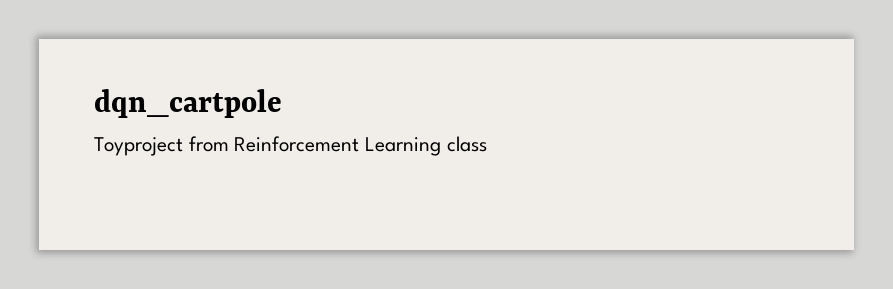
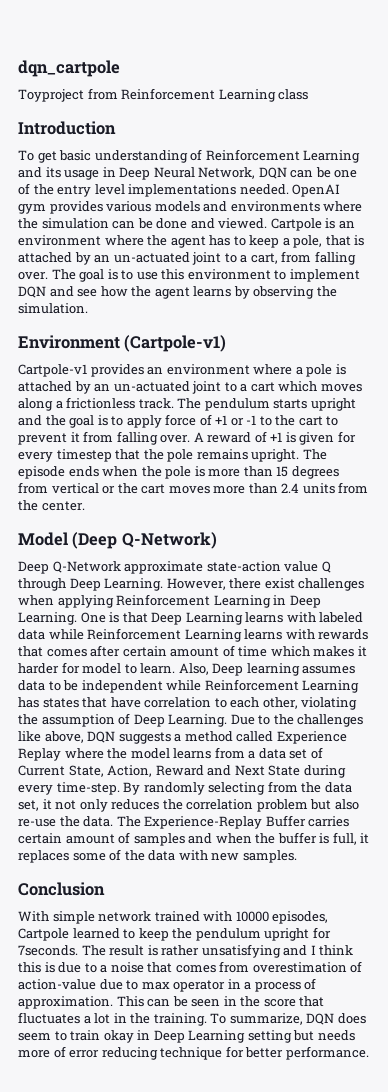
(487, 144) none -> [18,121,116,135] [18,149,361,163] [18,167,358,180] [18,183,341,197] [18,201,363,214] [18,218,355,231] [18,235,365,248] [18,251,356,265] [18,269,360,282] [18,286,337,299] [18,303,88,314] [18,335,227,352] [18,364,346,377] [18,381,362,394] [18,397,356,411] [18,414,339,428] [18,431,356,445] [18,449,327,462] [18,466,339,479] [18,482,369,494] [18,500,85,511] [18,532,217,549] [18,561,331,574] [18,578,365,591] [18,594,321,608] [18,612,364,625] [18,628,369,642] [18,645,367,657] [18,662,356,676] [18,679,360,693] [18,697,358,710] [18,713,364,727] [18,731,347,744] [18,747,323,761] [18,765,346,778] [18,781,352,795] [18,799,359,812] [18,815,350,829] [18,832,370,846] [18,849,297,863] [18,882,105,896] [18,911,329,924] [18,927,331,941] [18,944,354,958] [18,961,363,973] [18,978,317,992] [18,996,325,1009] [18,1012,366,1026] [18,1030,355,1043] [18,1046,369,1060] // Introduction // To get basic understanding of Reinforcement Learning and its usage in Deep Neural Network, DQN can be one of the entry level implementations needed. OpenAI gym provides various models and environments where the simulation can be done and viewed. Cartpole is an environment where the agent has to keep a pole, that is attached by an un-actuated joint to a cart, from falling over. The goal is to use this environment to implement DQN and see how the agent learns by observing the simulation. // Environment (Cartpole-v1) // Cartpole-v1 provides an environment where a pole is attached by an un-actuated joint to a cart which moves along a frictionless track. The pendulum starts upright and the goal is to apply force of +1 or -1 to the cart to prevent it from falling over. A reward of +1 is given for every timestep that the pole remains upright. The episode ends when the pole is more than 15 degrees from vertical or the cart moves more than 2.4 units from the center. // Model (Deep Q-Network) // Deep Q-Network approximate state-action value Q through Deep Learning. However, there exist challenges when applying Reinforcement Learning in Deep Learning. One is that Deep Learning learns with labeled data while Reinforcement Learning learns with rewards that comes after certain amount of time which makes it harder for model to learn. Also, Deep learning assumes data to be independent while Reinforcement Learning has states that have correlation to each other, violating the assumption of Deep Learning. Due to the challenges like above, DQN suggests a method called Experience Replay where the model learns from a data set of Current State, Action, Reward and Next State during every time-step. By randomly selecting from the data set, it not only reduces the correlation problem but also re-use the data. The Experience-Replay Buffer carries certain amount of samples and when the buffer is full, it replaces some of the data with new samples. // Conclusion // With simple network trained with 10000 episodes, Cartpole learned to keep the pendulum upright for 7seconds. The result is rather unsatisfying and I think this is due to a noise that comes from overestimation of action-value due to max operator in a process of approximation. This can be seen in the score that fluctuates a lot in the training. To summarize, DQN does seem to train okay in Deep Learning setting but needs more of error reducing technique for better performance.

